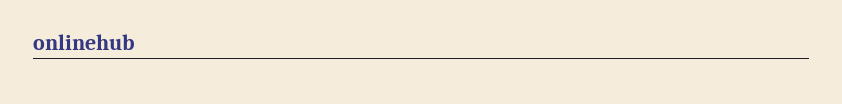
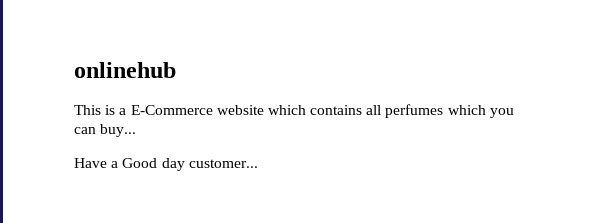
(135, 42) none -> [74,104,514,118] [74,124,137,137] [74,158,258,171] // This is a E-Commerce website which contains all perfumes which you can buy... // Have a Good day customer...

